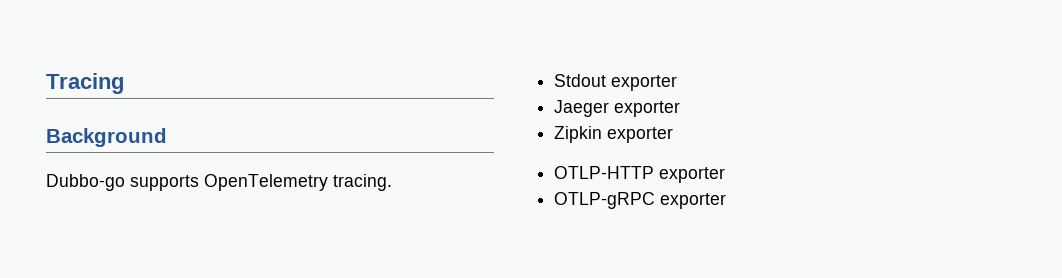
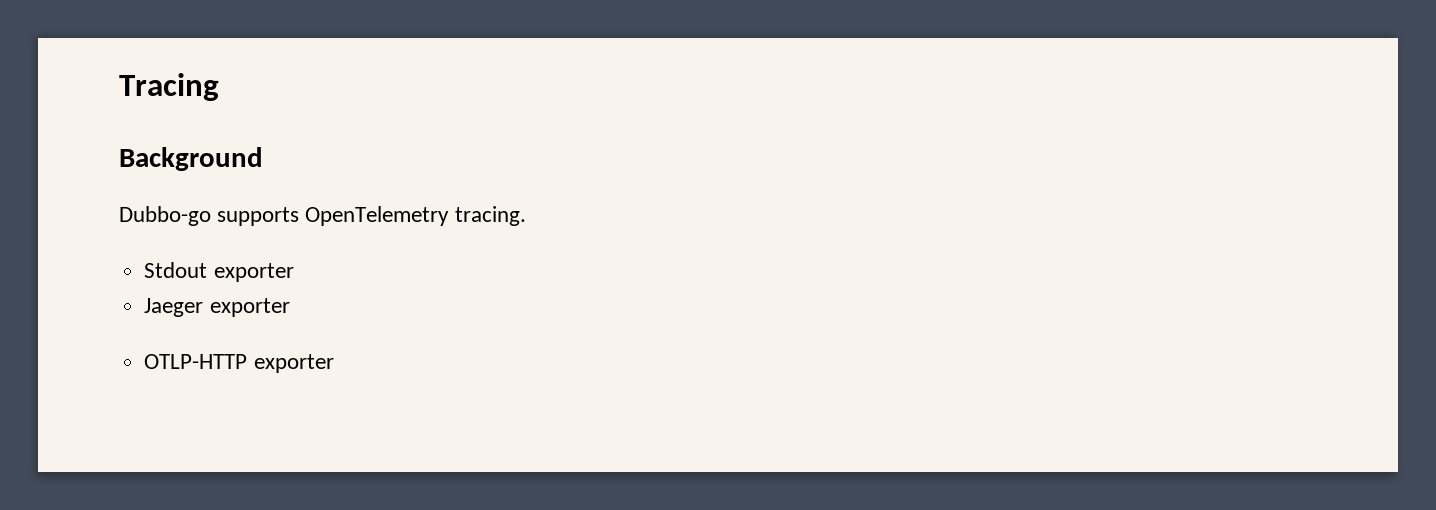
[554,126,674,143] // Zipkin exporter -> (290, 307) none
[554,192,727,209] // OTLP-gRPC exporter -> (334, 363) none

